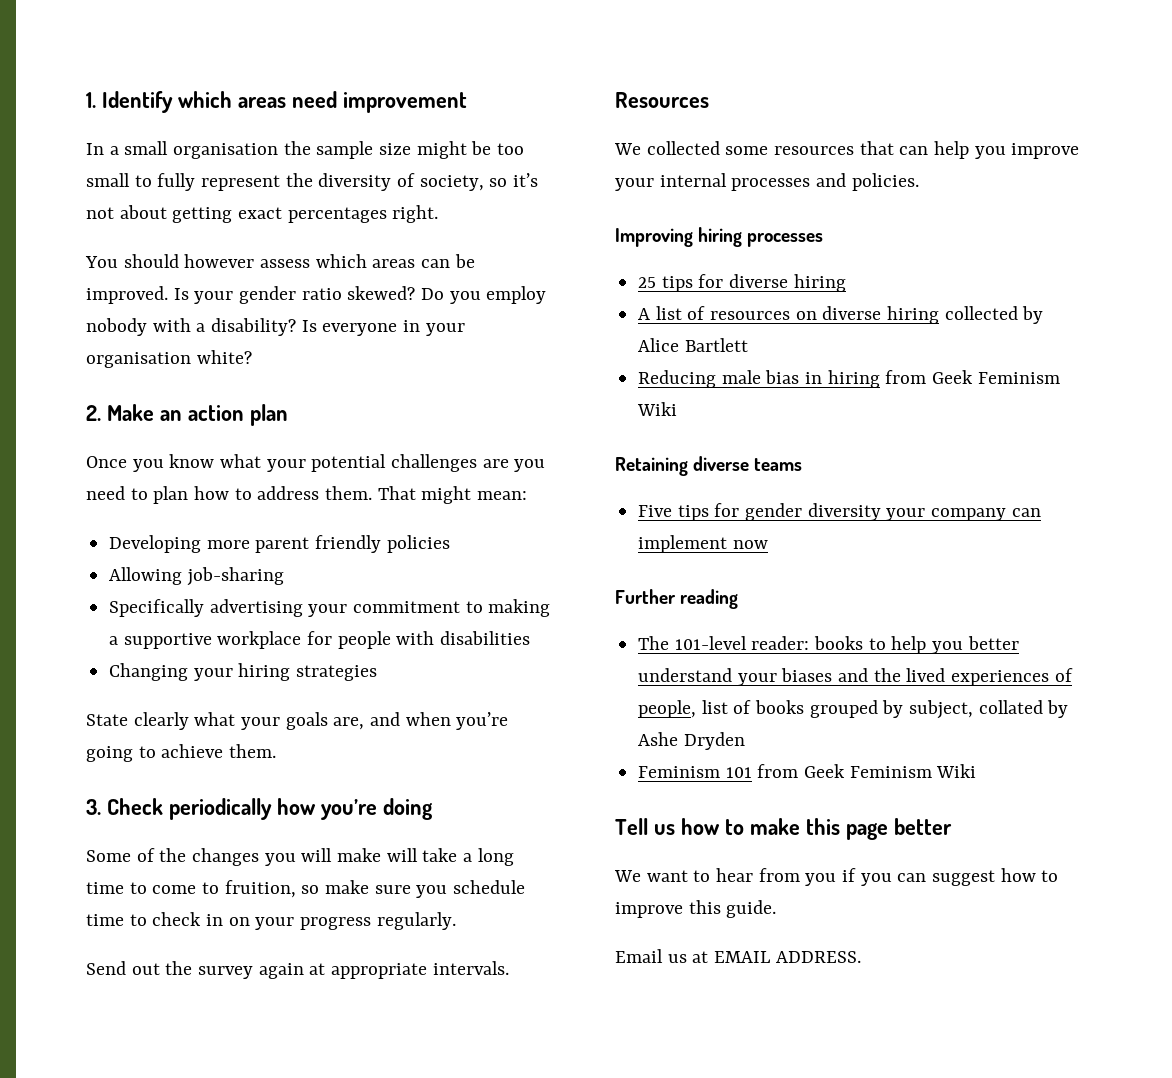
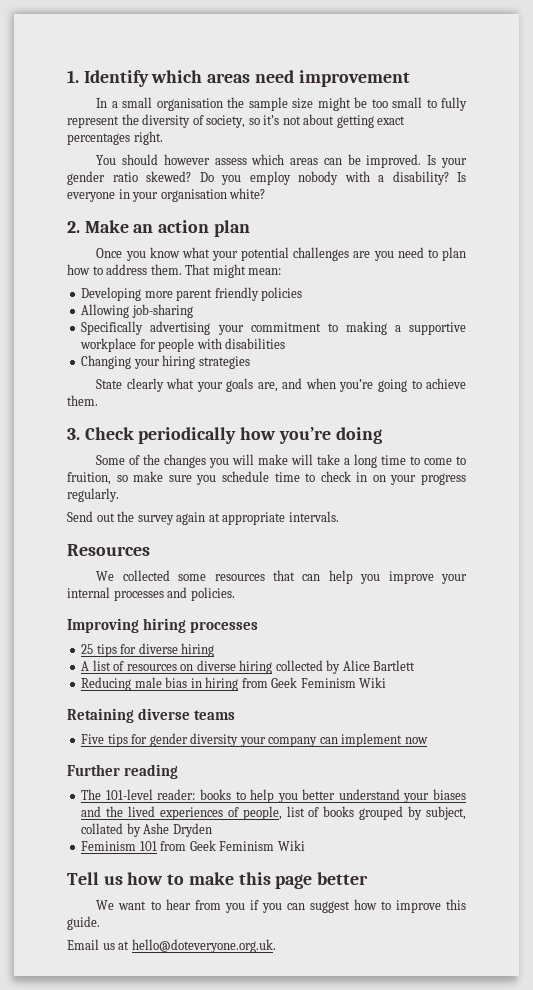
[714,951,861,963] EMAIL ADDRESS. -> [131,939,276,953] hello@doteveryone.org.uk.

